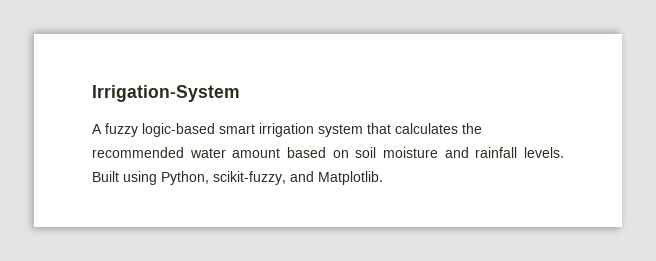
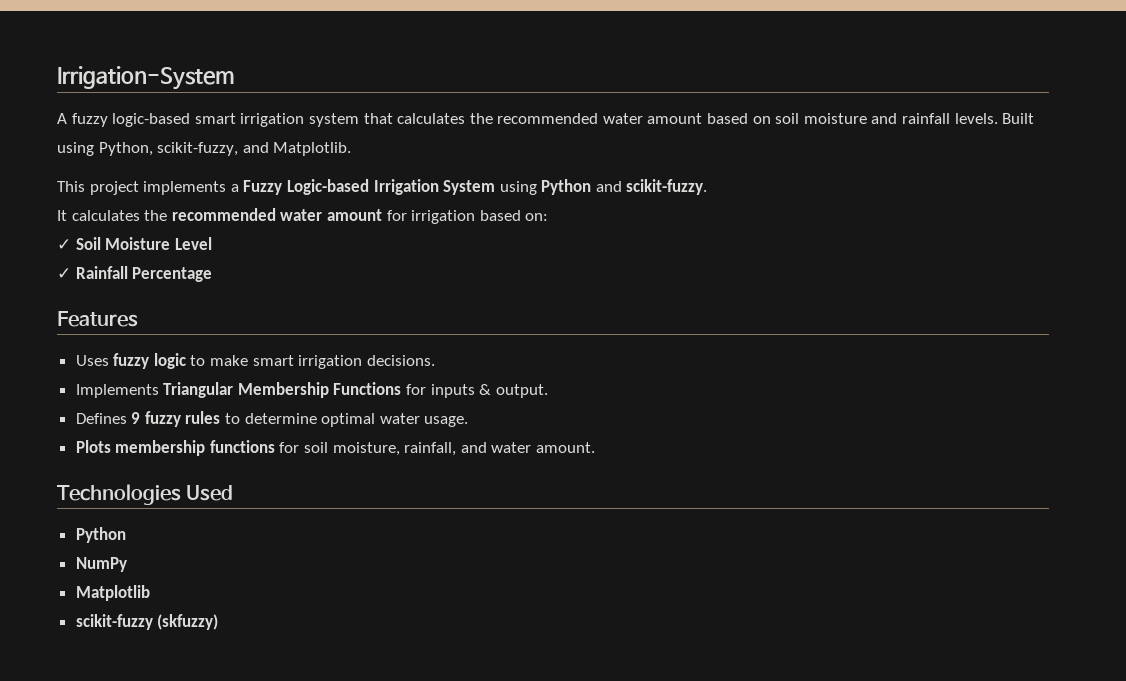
(383, 178) none -> [57,179,708,195] [57,208,549,224] [57,237,212,250] [57,266,213,282] [57,311,138,327] [75,353,435,369] [75,382,548,398] [75,411,469,427] [75,440,596,456] [57,484,234,505] [75,527,126,543] [75,557,127,572] [75,585,150,601] [75,614,219,630] // This project implements a Fuzzy Logic-based Irrigation System using Python and scikit-fuzzy. // It calculates the recommended water amount for irrigation based on: // ✓ Soil Moisture Level // ✓ Rainfall Percentage // Features // Uses fuzzy logic to make smart irrigation decisions. // Implements Triangular Membership Functions for inputs & output. // Defines 9 fuzzy rules to determine optimal water usage. // Plots membership functions for soil moisture, rainfall, and water amount. // Technologies Used // Python // NumPy // Matplotlib // scikit-fuzzy (skfuzzy)

